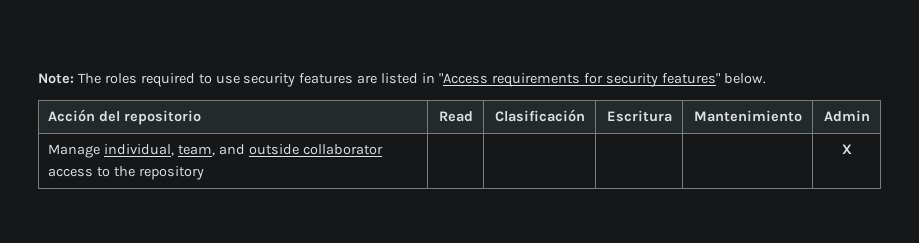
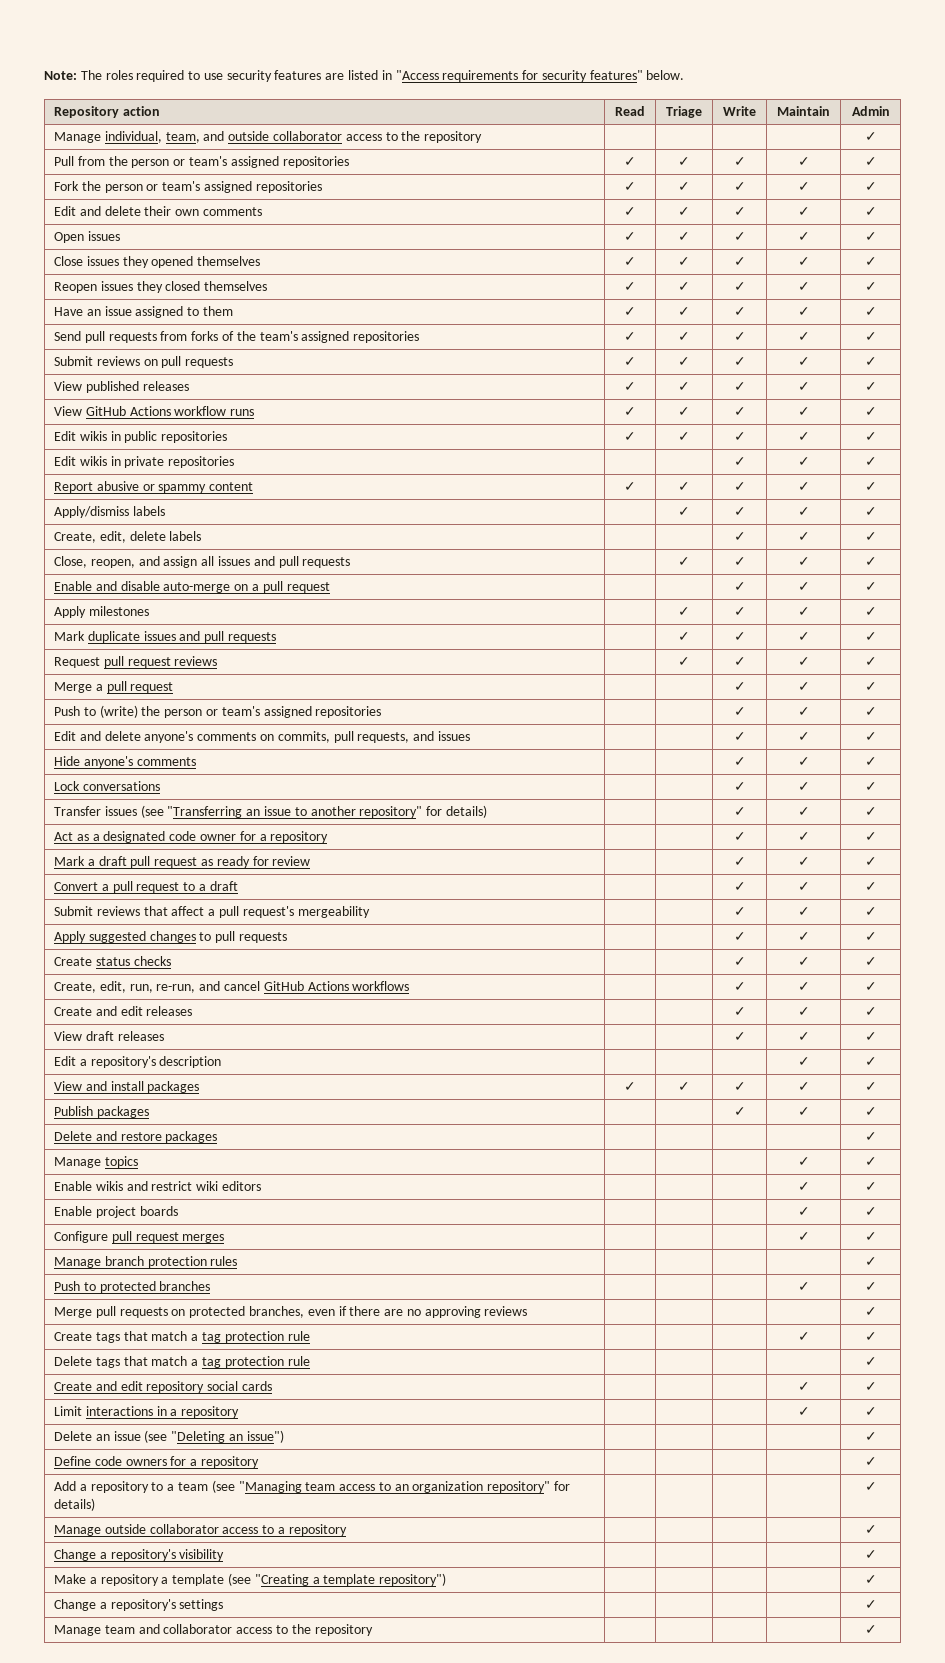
[48,109,202,125] [438,111,473,122] [494,109,585,122] [606,110,672,122] [693,110,802,122] Acción del repositorio | Read | Clasificación | Escritura | Mantenimiento -> [54,106,160,118] [615,106,645,116] [666,106,702,118] [723,106,756,116] [777,106,830,116] Repository action | Read | Triage | Write | Maintain
[841,144,852,154] X -> [864,132,877,141] [54,156,349,168] [624,157,636,166] [678,157,690,166] [733,157,746,166] [797,157,810,166] [864,157,877,166] [54,181,322,193] [624,182,636,191] [678,182,690,191] [733,182,746,191] [797,182,810,191] [864,182,877,191] [54,206,262,216] [624,207,636,216] [678,207,690,216] [733,207,746,216] [797,207,810,216] [864,207,877,216] [54,231,120,243] [624,232,636,241] [678,232,690,241] [733,232,746,241] [797,232,810,241] [864,232,877,241] [54,256,261,268] [624,257,636,266] [678,257,690,266] [733,257,746,266] [797,257,810,266] [864,257,877,266] [54,281,268,293] [624,282,636,291] [678,282,690,291] [733,282,746,291] [797,282,810,291] [864,282,877,291] [54,306,233,318] [624,307,636,316] [678,307,690,316] [733,307,746,316] [797,307,810,316] [864,307,877,316] [54,331,420,343] [624,332,636,341] [678,332,690,341] [733,332,746,341] [797,332,810,341] [864,332,877,341] [54,356,234,368] [624,357,636,366] [678,357,690,366] [733,357,746,366] [797,357,810,366] [864,357,877,366] [54,381,189,393] [624,382,636,391] [678,382,690,391] [733,382,746,391] [797,382,810,391] [864,382,877,391] [54,406,255,416] [624,407,636,416] [678,407,690,416] [733,407,746,416] [797,407,810,416] [864,407,877,416] [54,431,228,443] [624,432,636,441] [678,432,690,441] [733,432,746,441] [797,432,810,441] [864,432,877,441] [54,456,235,468] [733,457,746,466] [797,457,810,466] [864,457,877,466] [54,481,254,493] [624,482,636,491] [678,482,690,491] [733,482,746,491] [797,482,810,491] [864,482,877,491] [54,506,165,518] [678,507,690,516] [733,507,746,516] [797,507,810,516] [864,507,877,516] [54,531,202,543] [733,532,746,541] [797,532,810,541] [864,532,877,541] [54,556,351,568] [678,557,690,566] [733,557,746,566] [797,557,810,566] [864,557,877,566] [54,581,330,593] [733,582,746,591] [797,582,810,591] [864,582,877,591] [54,606,149,618] [678,607,690,616] [733,607,746,616] [797,607,810,616] [864,607,877,616] [54,631,276,643] [678,632,690,641] [733,632,746,641] [797,632,810,641] [864,632,877,641] [54,656,218,668] [678,657,690,666] [733,657,746,666] [797,657,810,666] [864,657,877,666] [54,681,174,693] [733,682,746,691] [797,682,810,691] [864,682,877,691] [54,705,382,718] [733,707,746,716] [797,707,810,716] [864,707,877,716] [54,731,470,743] [733,732,746,741] [797,732,810,741] [864,732,877,741] [54,756,196,768] [733,757,746,766] [797,757,810,766] [864,757,877,766] [54,781,160,791] [733,782,746,791] [797,782,810,791] [864,782,877,791] [54,805,487,818] [733,807,746,816] [797,807,810,816] [864,807,877,816] [54,831,329,843] [733,832,746,841] [797,832,810,841] [864,832,877,841] [54,856,311,868] [733,857,746,866] [797,857,810,866] [864,857,877,866] [54,881,238,893] [733,882,746,891] [797,882,810,891] [864,882,877,891] [54,906,370,918] [733,907,746,916] [797,907,810,916] [864,907,877,916] [54,931,287,943] [733,932,746,941] [797,932,810,941] [864,932,877,941] [54,956,171,966] [733,957,746,966] [797,957,810,966] [864,957,877,966] [54,981,410,993] [733,982,746,991] [797,982,810,991] [864,982,877,991] [54,1006,193,1016] [733,1007,746,1016] [797,1007,810,1016] [864,1007,877,1016] [54,1031,164,1041] [733,1032,746,1041] [797,1032,810,1041] [864,1032,877,1041] [54,1056,222,1068] [797,1057,810,1066] [864,1057,877,1066] [54,1081,200,1093] [624,1082,636,1091] [678,1082,690,1091] [733,1082,746,1091] [797,1082,810,1091] [864,1082,877,1091] [54,1106,149,1118] [733,1107,746,1116] [797,1107,810,1116] [864,1107,877,1116] [54,1131,218,1143] [864,1132,877,1141] [54,1156,138,1168] [797,1157,810,1166] [864,1157,877,1166] [54,1181,261,1191] [797,1182,810,1191] [864,1182,877,1191] [54,1206,178,1218] [797,1207,810,1216] [864,1207,877,1216] [54,1231,225,1243] [797,1232,810,1241] [864,1232,877,1241] [54,1256,238,1268] [864,1257,877,1266] [54,1281,211,1293] [797,1282,810,1291] [864,1282,877,1291] [54,1306,528,1318] [864,1307,877,1316] [54,1331,310,1343] [797,1332,810,1341] [864,1332,877,1341] [54,1356,310,1368] [864,1357,877,1366] [54,1381,272,1393] [797,1382,810,1391] [864,1382,877,1391] [54,1406,240,1418] [797,1407,810,1416] [864,1407,877,1416] [54,1430,284,1443] [864,1432,877,1441] [54,1456,259,1468] [864,1457,877,1466] [54,1480,570,1493] [54,1498,96,1511] [864,1482,877,1491] [54,1524,347,1536] [864,1525,877,1534] [54,1549,225,1561] [864,1550,877,1559] [54,1573,447,1586] [864,1575,877,1584] [54,1599,224,1611] [864,1600,877,1609] [54,1624,373,1636] [864,1625,877,1634] ✓ // Pull from the person or team's assigned repositories | ✓ | ✓ | ✓ | ✓ | ✓ // Fork the person or team's assigned repositories | ✓ | ✓ | ✓ | ✓ | ✓ // Edit and delete their own comments | ✓ | ✓ | ✓ | ✓ | ✓ // Open issues | ✓ | ✓ | ✓ | ✓ | ✓ // Close issues they opened themselves | ✓ | ✓ | ✓ | ✓ | ✓ // Reopen issues they closed themselves | ✓ | ✓ | ✓ | ✓ | ✓ // Have an issue assigned to them | ✓ | ✓ | ✓ | ✓ | ✓ // Send pull requests from forks of the team's assigned repositories | ✓ | ✓ | ✓ | ✓ | ✓ // Submit reviews on pull requests | ✓ | ✓ | ✓ | ✓ | ✓ // View published releases | ✓ | ✓ | ✓ | ✓ | ✓ // View GitHub Actions workflow runs | ✓ | ✓ | ✓ | ✓ | ✓ // Edit wikis in public repositories | ✓ | ✓ | ✓ | ✓ | ✓ // Edit wikis in private repositories | | | ✓ | ✓ | ✓ // Report abusive or spammy content | ✓ | ✓ | ✓ | ✓ | ✓ // Apply/dismiss labels | | ✓ | ✓ | ✓ | ✓ // Create, edit, delete labels | | | ✓ | ✓ | ✓ // Close, reopen, and assign all issues and pull requests | | ✓ | ✓ | ✓ | ✓ // Enable and disable auto-merge on a pull request | | | ✓ | ✓ | ✓ // Apply milestones | | ✓ | ✓ | ✓ | ✓ // Mark duplicate issues and pull requests | | ✓ | ✓ | ✓ | ✓ // Request pull request reviews | | ✓ | ✓ | ✓ | ✓ // Merge a pull request | | | ✓ | ✓ | ✓ // Push to (write) the person or team's assigned repositories | | | ✓ | ✓ | ✓ // Edit and delete anyone's comments on commits, pull requests, and issues | | | ✓ | ✓ | ✓ // Hide anyone's comments | | | ✓ | ✓ | ✓ // Lock conversations | | | ✓ | ✓ | ✓ // Transfer issues (see "Transferring an issue to another repository" for details) | | | ✓ | ✓ | ✓ // Act as a designated code owner for a repository | | | ✓ | ✓ | ✓ // Mark a draft pull request as ready for review | | | ✓ | ✓ | ✓ // Convert a pull request to a draft | | | ✓ | ✓ | ✓ // Submit reviews that affect a pull request's mergeability | | | ✓ | ✓ | ✓ // Apply suggested changes to pull requests | | | ✓ | ✓ | ✓ // Create status checks | | | ✓ | ✓ | ✓ // Create, edit, run, re-run, and cancel GitHub Actions workflows | | | ✓ | ✓ | ✓ // Create and edit releases | | | ✓ | ✓ | ✓ // View draft releases | | | ✓ | ✓ | ✓ // Edit a repository's description | | | | ✓ | ✓ // View and install packages | ✓ | ✓ | ✓ | ✓ | ✓ // Publish packages | | | ✓ | ✓ | ✓ // Delete and restore packages | | | | | ✓ // Manage topics | | | | ✓ | ✓ // Enable wikis and restrict wiki editors | | | | ✓ | ✓ // Enable project boards | | | | ✓ | ✓ // Configure pull request merges | | | | ✓ | ✓ // Manage branch protection rules | | | | | ✓ // Push to protected branches | | | | ✓ | ✓ // Merge pull requests on protected branches, even if there are no approving reviews | | | | | ✓ // Create tags that match a tag protection rule | | | | ✓ | ✓ // Delete tags that match a tag protection rule | | | | | ✓ // Create and edit repository social cards | | | | ✓ | ✓ // Limit interactions in a repository | | | | ✓ | ✓ // Delete an issue (see "Deleting an issue") | | | | | ✓ // Define code owners for a repository | | | | | ✓ // Add a repository to a team (see "Managing team access to an organization repository" for details) | | | | | ✓ // Manage outside collaborator access to a repository | | | | | ✓ // Change a repository's visibility | | | | | ✓ // Make a repository a template (see "Creating a template repository") | | | | | ✓ // Change a repository's settings | | | | | ✓ // Manage team and collaborator access to the repository | | | | | ✓

